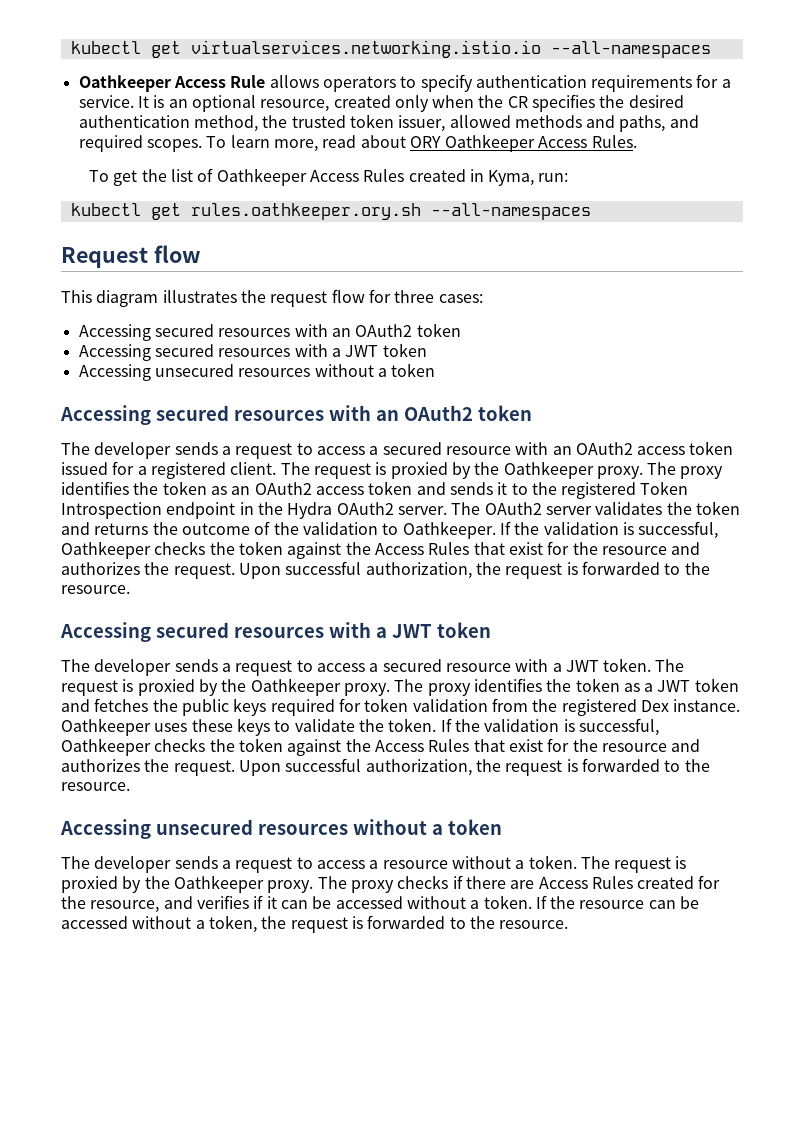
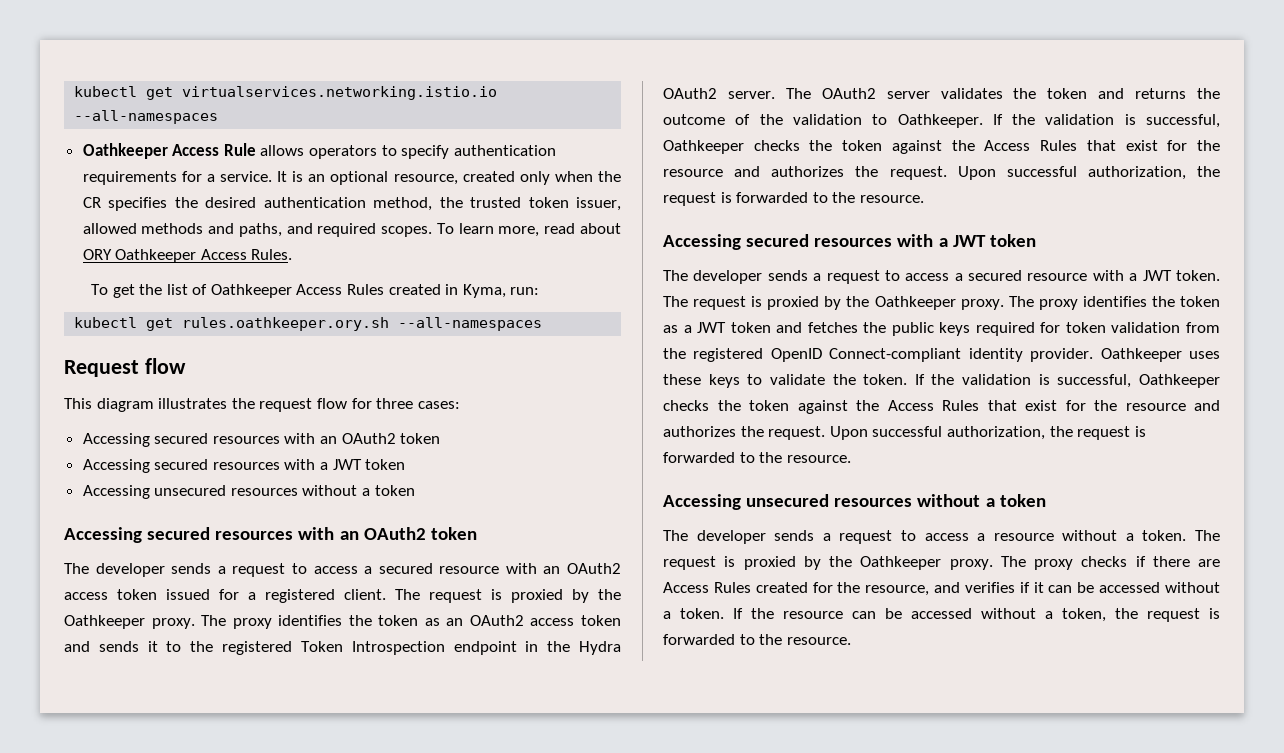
[640,699,741,712] Dex instance. -> [770,348,1094,362] OpenID Connect-compliant identity provider.

